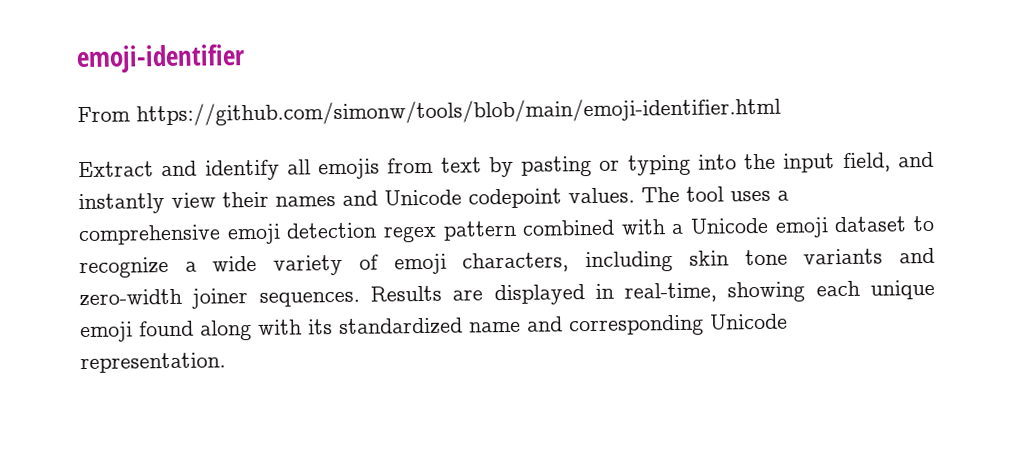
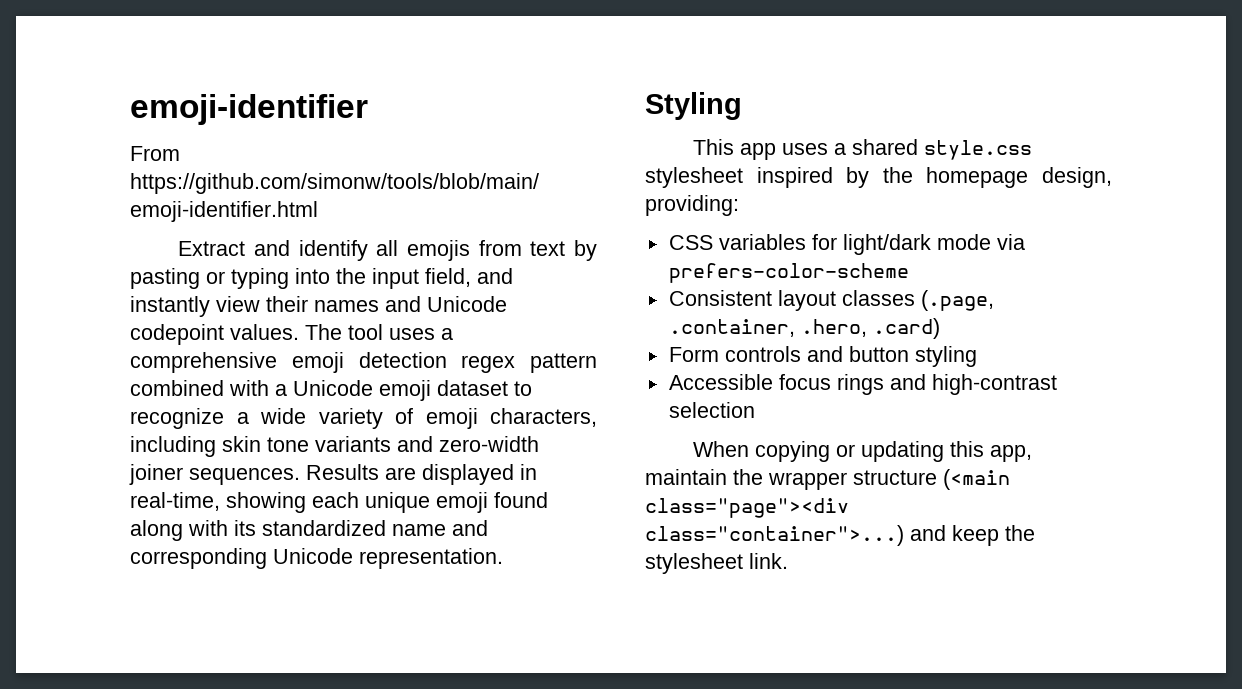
(226, 363) none -> [645,92,742,120] [693,139,1033,160] [645,167,1112,188] [645,195,739,216] [668,234,1025,255] [668,263,909,283] [668,290,994,311] [668,318,940,339] [668,346,977,367] [668,374,1057,395] [668,402,755,418] [693,441,1033,462] [645,469,1010,490] [645,498,849,518] [645,525,1035,546] [645,553,788,574] // Styling // This app uses a shared style.css stylesheet inspired by the homepage design, providing: // CSS variables for light/dark mode via prefers-color-scheme // Consistent layout classes (.page, .container, .hero, .card) // Form controls and button styling // Accessible focus rings and high-contrast selection // When copying or updating this app, maintain the wrapper structure (<main class="page"><div class="container">...) and keep the stylesheet link.

